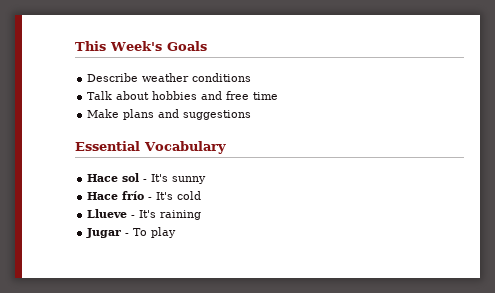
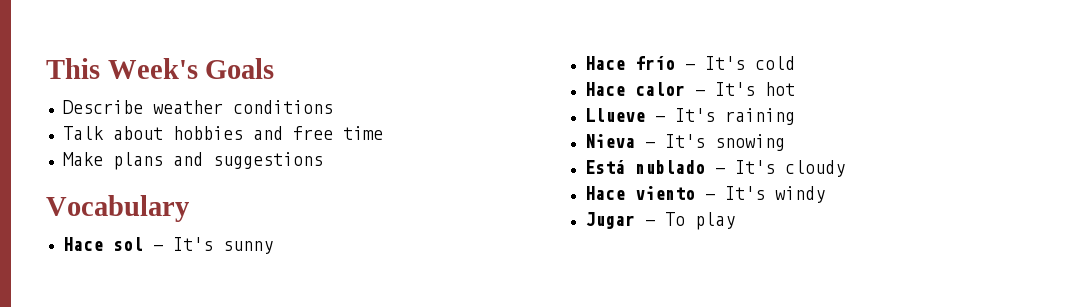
[75,141,140,151] Essential -> (323, 160) none
(202, 195) none -> [584,82,795,96] // Hace calor - It's hot
(202, 215) none -> [584,134,785,151] [584,160,845,177] [584,186,825,203] // Nieva - It's snowing // Está nublado - It's cloudy // Hace viento - It's windy

